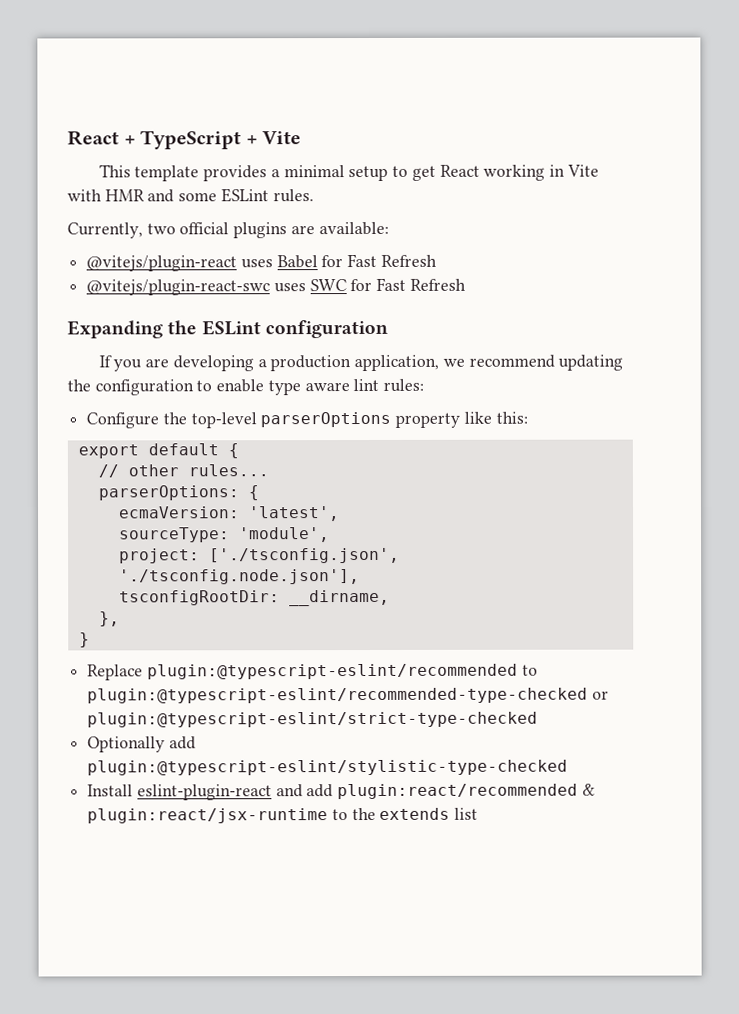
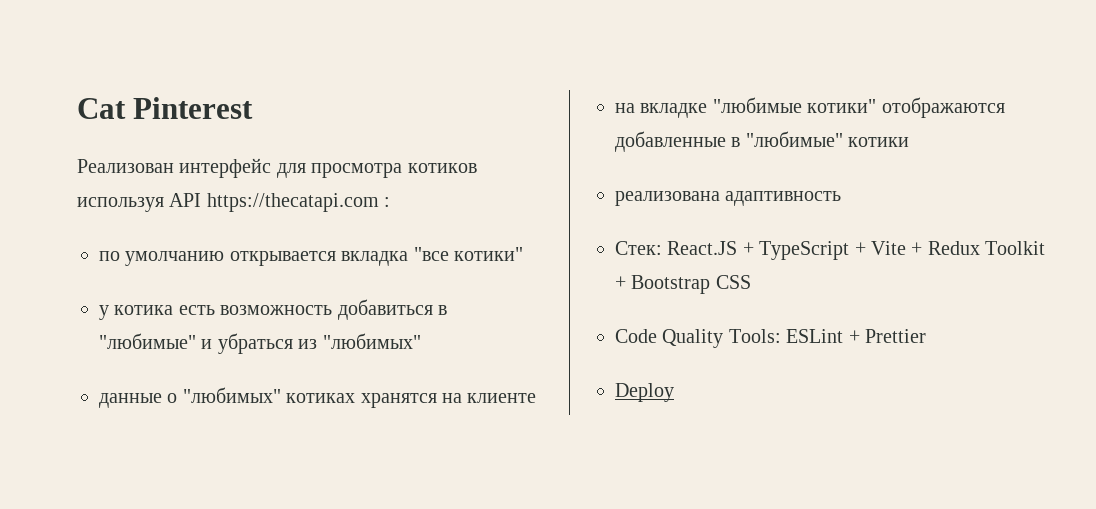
[67,130,302,150] [98,164,599,182] [67,188,314,203] [67,221,389,239] [86,253,437,272] [86,277,466,296] [67,319,388,339] [98,354,624,372] [67,378,425,396] [86,411,528,429] [77,443,239,459] [97,464,269,478] [97,485,259,501] [117,506,340,522] [118,527,330,543] [118,547,400,564] [118,569,360,585] [118,589,390,607] [98,611,120,627] [78,632,90,648] [87,663,538,681] [87,687,609,704] [87,711,539,728] [87,736,196,753] [87,759,569,776] [87,783,595,801] [87,807,479,824] React + TypeScript + Vite // This template provides a minimal setup to get React working in Vite with HMR and some ESLint rules. // Currently, two official plugins are available: // @vitejs/plugin-react uses Babel for Fast Refresh // @vitejs/plugin-react-swc uses SWC for Fast Refresh // Expanding the ESLint configuration // If you are developing a production application, we recommend updating the configuration to enable type aware lint rules: // Configure the top-level parserOptions property like this: // export default { // // other rules... // parserOptions: { // ecmaVersion: 'latest', // sourceType: 'module', // project: ['./tsconfig.json', './tsconfig.node.json'], // tsconfigRootDir: __dirname, // }, // } // Replace plugin:@typescript-eslint/recommended to plugin:@typescript-eslint/recommended-type-checked or plugin:@typescript-eslint/strict-type-checked // Optionally add plugin:@typescript-eslint/stylistic-type-checked // Install eslint-plugin-react and add plugin:react/recommended & plugin:react/jsx-runtime to the extends list -> [77,97,254,119] [77,158,477,178] [77,193,391,212] [99,247,523,266] [99,299,447,320] [99,333,421,354] [99,387,537,408] [615,97,1005,118] [615,131,910,152] [615,191,842,206] [615,241,1046,260] [615,275,751,294] [615,329,926,348] [615,383,674,402] Cat Pinterest // Реализован интерфейс для просмотра котиков используя API https://thecatapi.com : // по умолчанию открывается вкладка "все котики" // у котика есть возможность добавиться в "любимые" и убраться из "любимых" // данные о "любимых" котиках хранятся на клиенте // на вкладке "любимые котики" отображаются добавленные в "любимые" котики // реализована адаптивность // Стек: React.JS + TypeScript + Vite + Redux Toolkit + Bootstrap CSS // Code Quality Tools: ESLint + Prettier // Deploy

